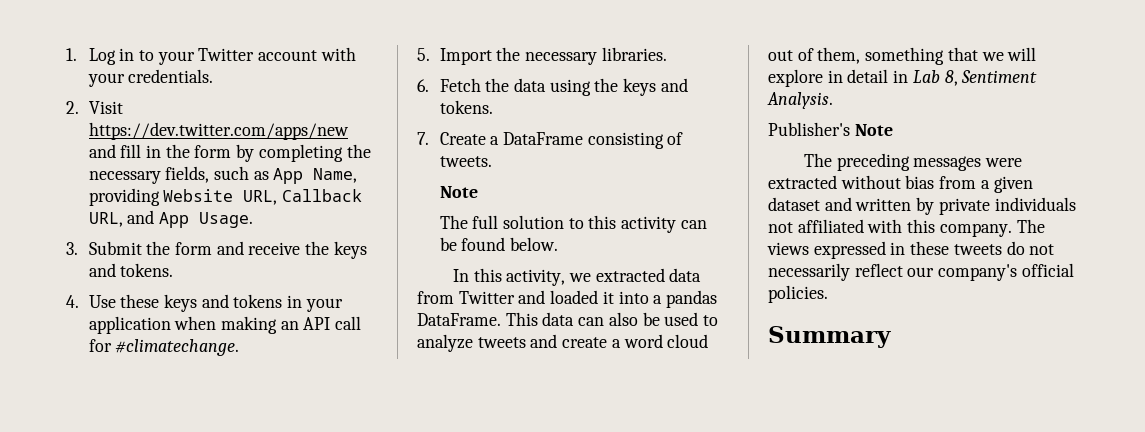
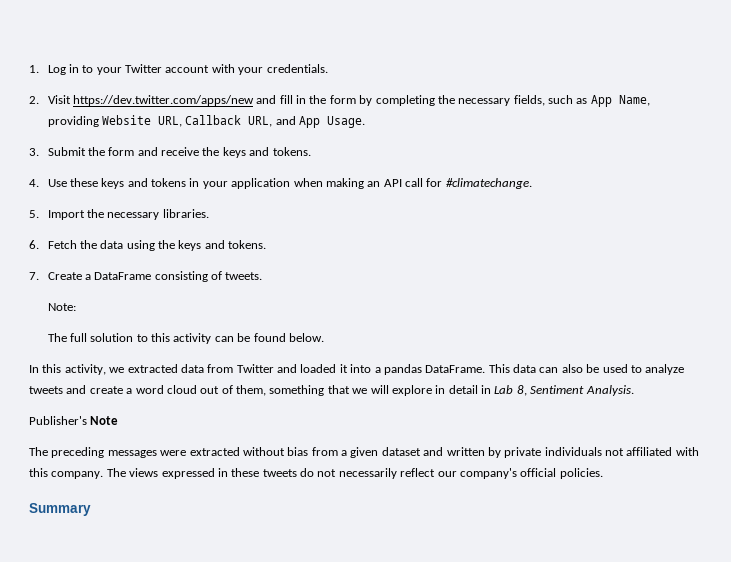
[439,186,478,198] Note -> [47,303,76,311] Note:

